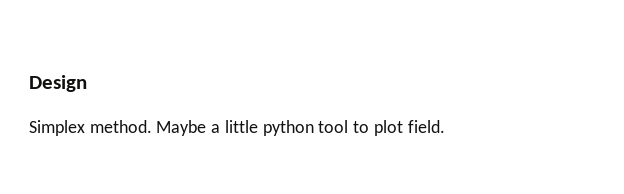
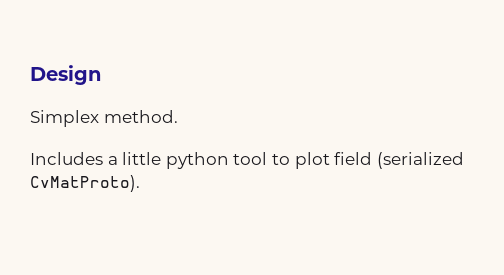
[156,120,207,136] Maybe -> [30,152,103,165] // Includes
[407,120,445,133] field. -> [334,152,464,169] [30,175,140,192] field (serialized CvMatProto).

